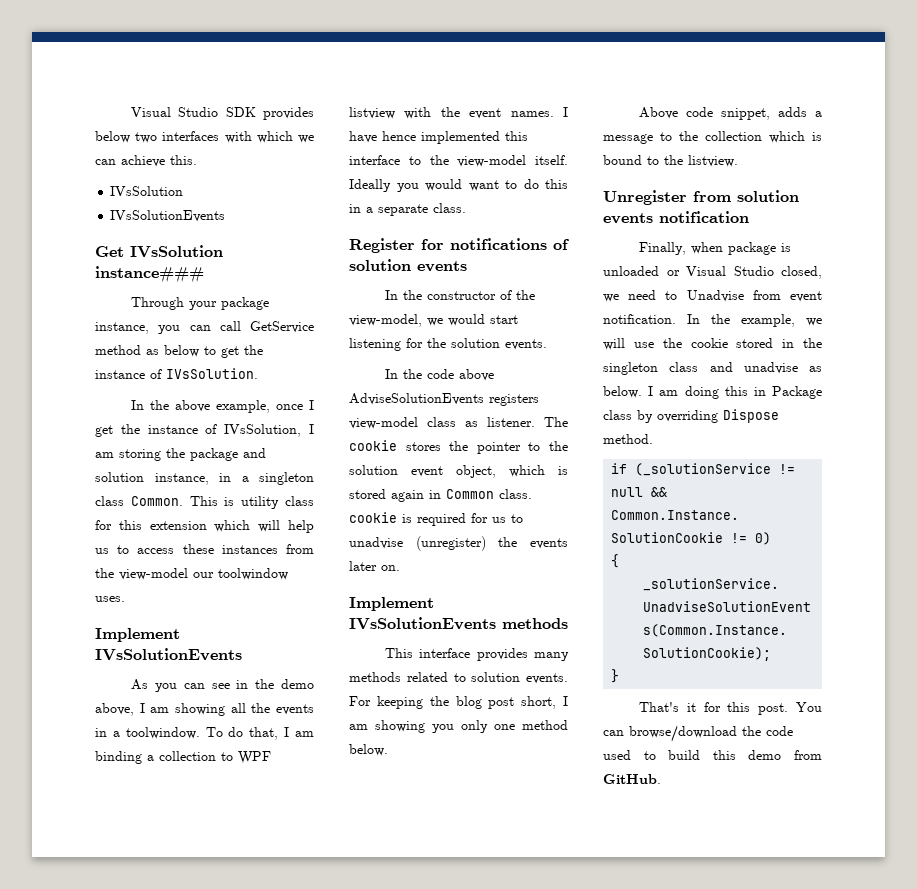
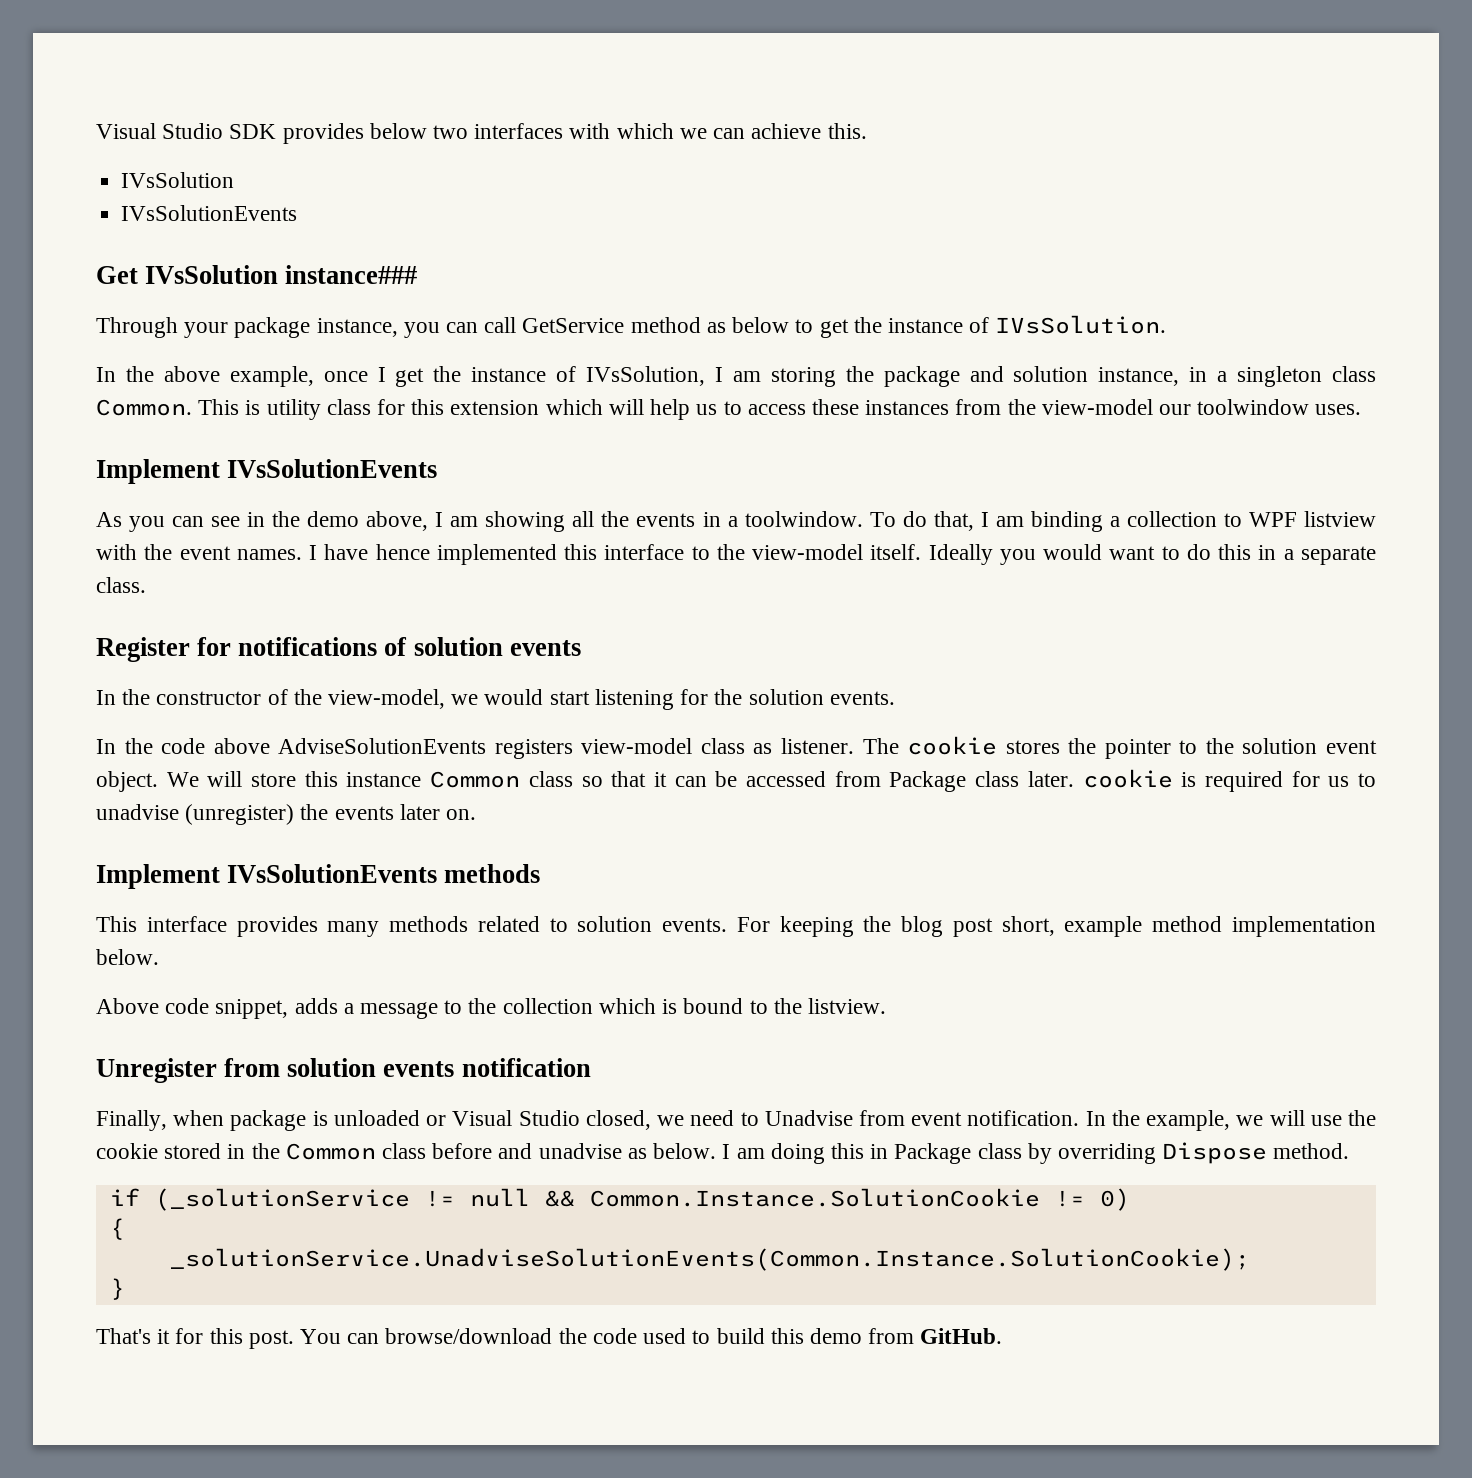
[456,465,568,478] [349,489,532,502] object, which is stored again in Common class. -> [96,771,1074,792] object. We will store this instance Common class so that it can be accessed from Package class later.
[563,696,568,706] [349,720,568,733] I am showing you only one method -> [1064,916,1376,937] example method implementation
[603,362,699,375] singleton class -> [285,1143,493,1160] Common class before

